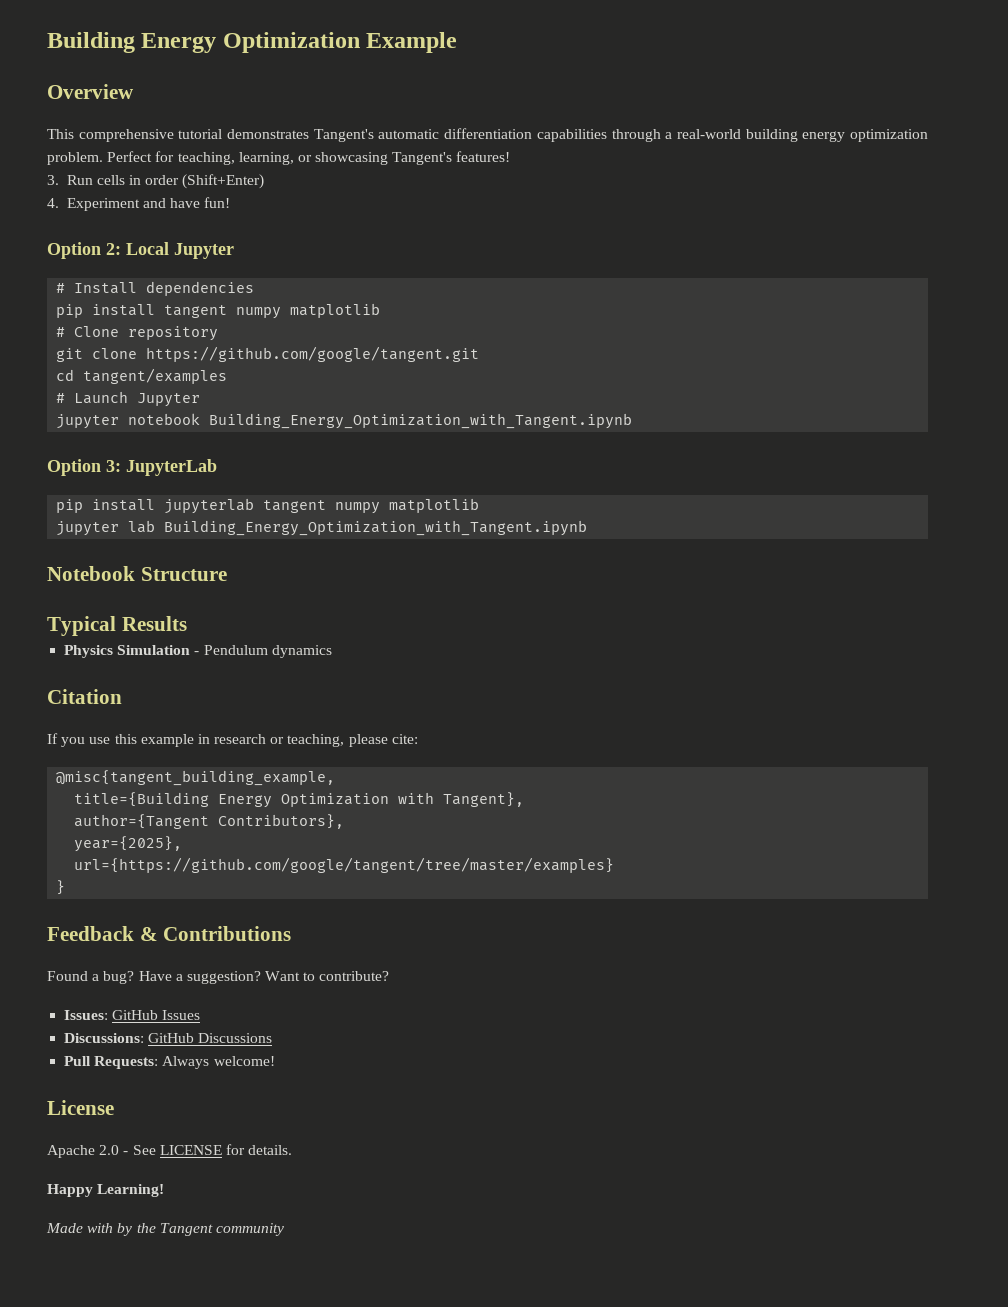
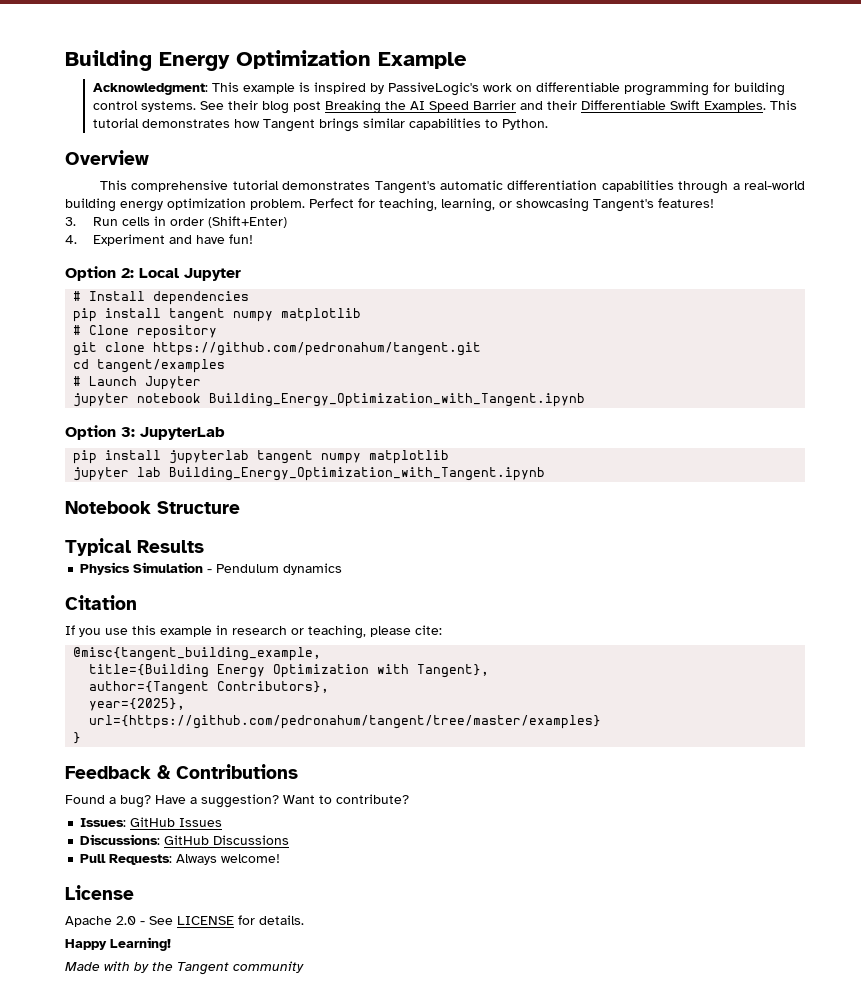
(458, 42) none -> [92,82,785,96] [92,100,797,114] [92,118,548,132] // Acknowledgment: This example is inspired by PassiveLogic's work on differentiable programming for building control systems. See their blog post Breaking the AI Speed Barrier and their Differentiable Swift Examples. This tutorial demonstrates how Tangent brings similar capabilities to Python.
[146,346,480,362] https://github.com/google/tangent.git -> [153,342,482,356] https://github.com/pedronahum/tangent.git
[74,857,615,873] url={https://github.com/google/tangent/tree/master/examples} -> [89,715,602,729] url={https://github.com/pedronahum/tangent/tree/master/examples}

